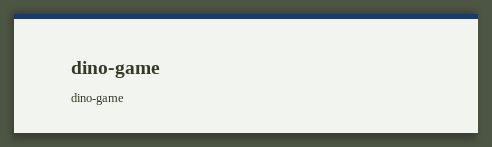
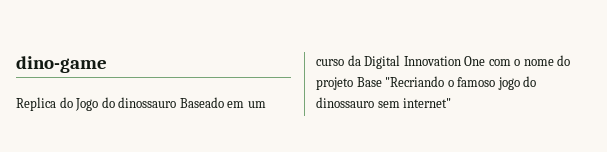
[71,93,124,105] dino-game -> [16,97,266,111] [316,55,571,69] [316,76,537,90] [316,97,452,108] Replica do Jogo do dinossauro Baseado em um curso da Digital Innovation One com o nome do projeto Base "Recriando o famoso jogo do dinossauro sem internet"

